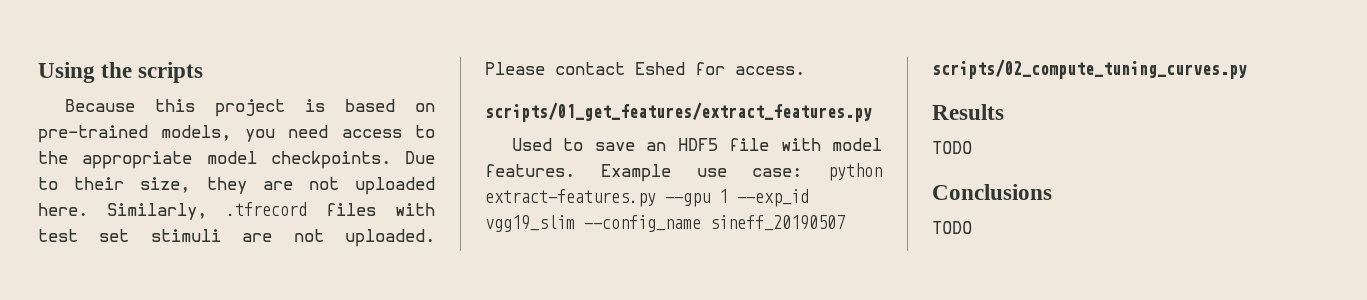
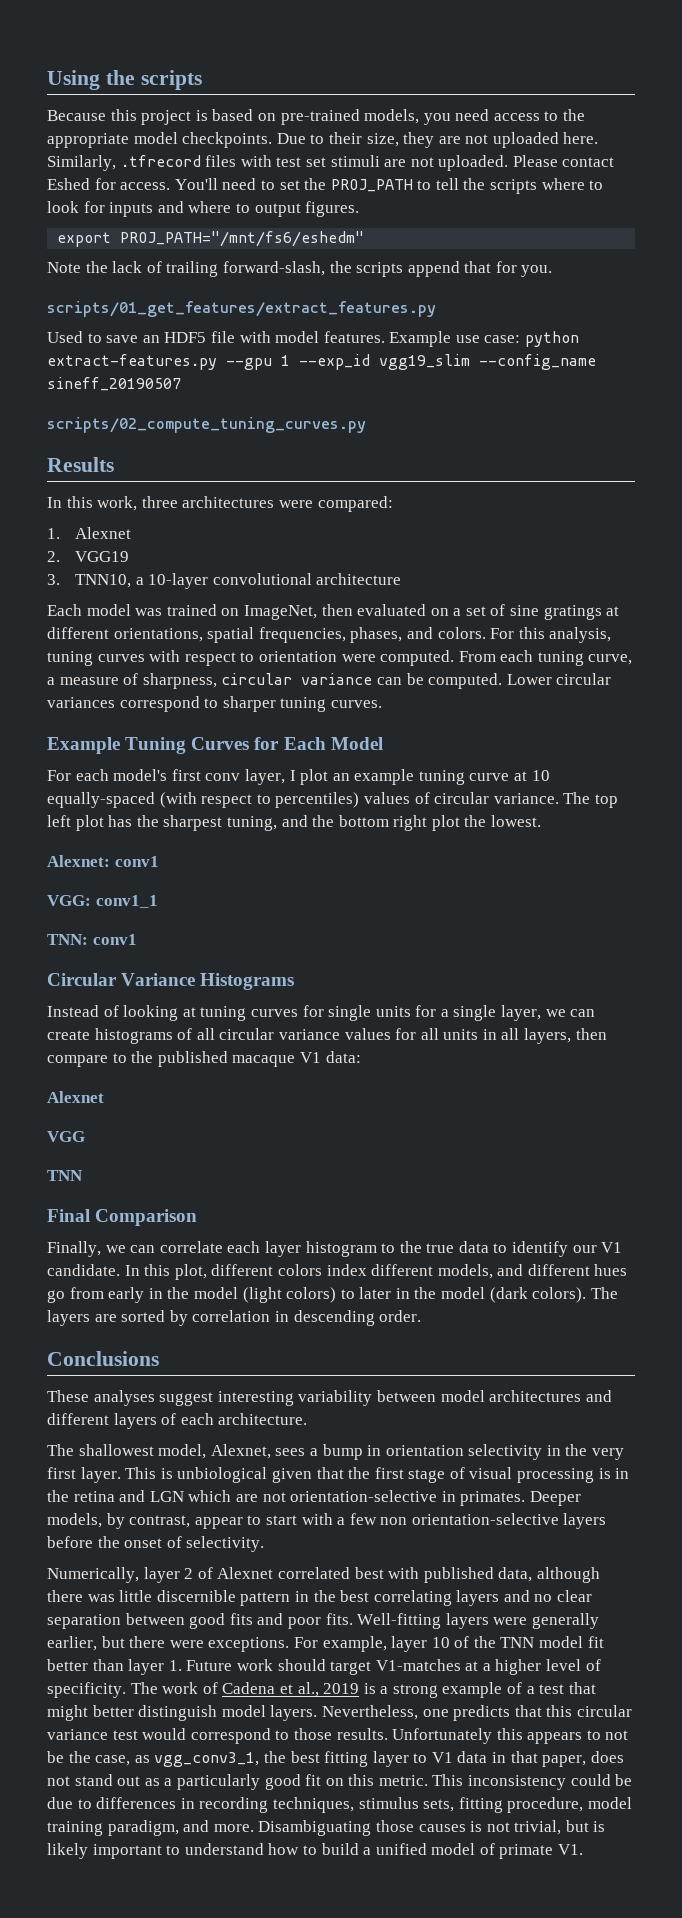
(805, 70) none -> [174,178,604,194] [47,201,360,217] [57,231,365,247] [47,261,553,277] You'll need to set the PROJ_PATH to tell the scripts where to look for inputs and where to output figures. // export PROJ_PATH="/mnt/fs6/eshedm" // Note the lack of trailing forward-slash, the scripts append that for you.
[932,141,972,154] [932,184,1052,200] [932,221,972,234] TODO // Conclusions // TODO -> [47,496,393,512] [47,527,132,539] [47,551,130,562] [47,573,402,589] [47,604,620,620] [47,627,612,643] [47,650,633,666] [47,673,612,689] [47,696,382,712] [47,737,383,754] [47,769,550,785] [47,792,618,808] [47,815,542,831] [47,855,159,867] [47,895,158,908] [47,934,137,945] [47,973,295,990] [47,1005,596,1021] [47,1028,607,1044] [47,1051,361,1067] [47,1091,104,1103] [47,1131,85,1142] [47,1170,83,1181] [47,1209,198,1226] [47,1241,623,1257] [47,1264,628,1280] [47,1287,618,1303] [47,1310,422,1326] [47,1351,159,1366] [47,1390,612,1406] [47,1413,308,1429] [47,1444,625,1460] [47,1467,630,1483] [47,1490,581,1506] [47,1513,607,1529] [47,1536,265,1552] [47,1567,600,1583] [47,1590,593,1606] [47,1613,599,1629] [47,1636,604,1652] [47,1659,601,1675] [47,1682,596,1698] [47,1705,632,1721] [47,1728,629,1744] [47,1751,624,1767] [47,1774,633,1790] [47,1797,632,1813] [47,1820,606,1836] [47,1843,584,1859] In this work, three architectures were compared: // 1. Alexnet // 2. VGG19 // 3. TNN10, a 10-layer convolutional architecture // Each model was trained on ImageNet, then evaluated on a set of sine gratings at different orientations, spatial frequencies, phases, and colors. For this analysis, tuning curves with respect to orientation were computed. From each tuning curve, a measure of sharpness, circular variance can be computed. Lower circular variances correspond to sharper tuning curves. // Example Tuning Curves for Each Model // For each model's first conv layer, I plot an example tuning curve at 10 equally-spaced (with respect to percentiles) values of circular variance. The top left plot has the sharpest tuning, and the bottom right plot the lowest. // Alexnet: conv1 // VGG: conv1_1 // TNN: conv1 // Circular Variance Histograms // Instead of looking at tuning curves for single units for a single layer, we can create histograms of all circular variance values for all units in all layers, then compare to the published macaque V1 data: // Alexnet // VGG // TNN // Final Comparison // Finally, we can correlate each layer histogram to the true data to identify our V1 candidate. In this plot, different colors index different models, and different hues go from early in the model (light colors) to later in the model (dark colors). The layers are sorted by correlation in descending order. // Conclusions // These analyses suggest interesting variability between model architectures and different layers of each architecture. // The shallowest model, Alexnet, sees a bump in orientation selectivity in the very first layer. This is unbiological given that the first stage of visual processing is in the retina and LGN which are not orientation-selective in primates. Deeper models, by contrast, appear to start with a few non orientation-selective layers before the onset of selectivity. // Numerically, layer 2 of Alexnet correlated best with published data, although there was little discernible pattern in the best correlating layers and no clear separation between good fits and poor fits. Well-fitting layers were generally earlier, but there were exceptions. For example, layer 10 of the TNN model fit better than layer 1. Future work should target V1-matches at a higher level of specificity. The work of Cadena et al., 2019 is a strong example of a test that might better distinguish model layers. Nevertheless, one predicts that this circular variance test would correspond to those results. Unfortunately this appears to not be the case, as vgg_conv3_1, the best fitting layer to V1 data in that paper, does not stand out as a particularly good fit on this metric. This inconsistency could be due to differences in recording techniques, stimulus sets, fitting procedure, model training paradigm, and more. Disambiguating those causes is not trivial, but is likely important to understand how to build a unified model of primate V1.

